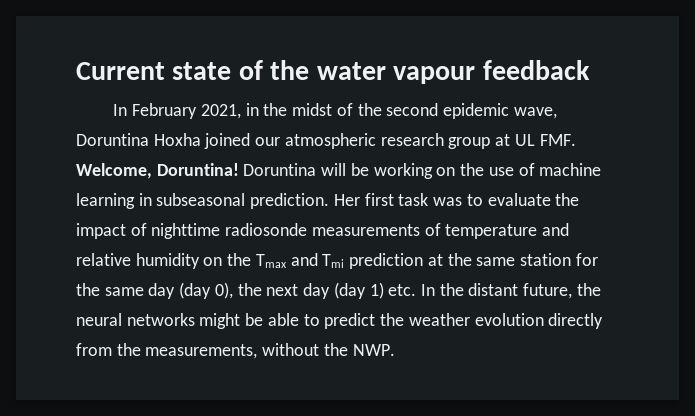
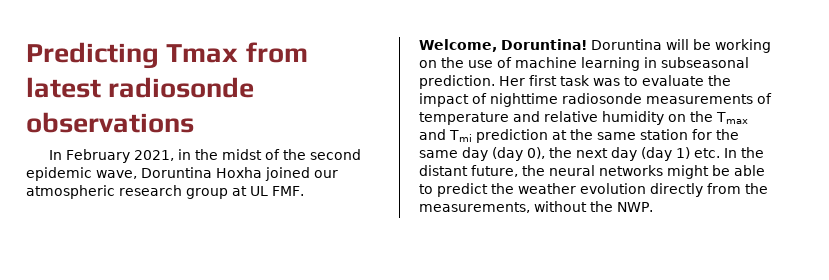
[76,60,590,84] Current state of the water vapour feedback -> [26,42,308,69] [26,77,255,98] [26,112,194,133] Predicting Tmax from latest radiosonde observations

